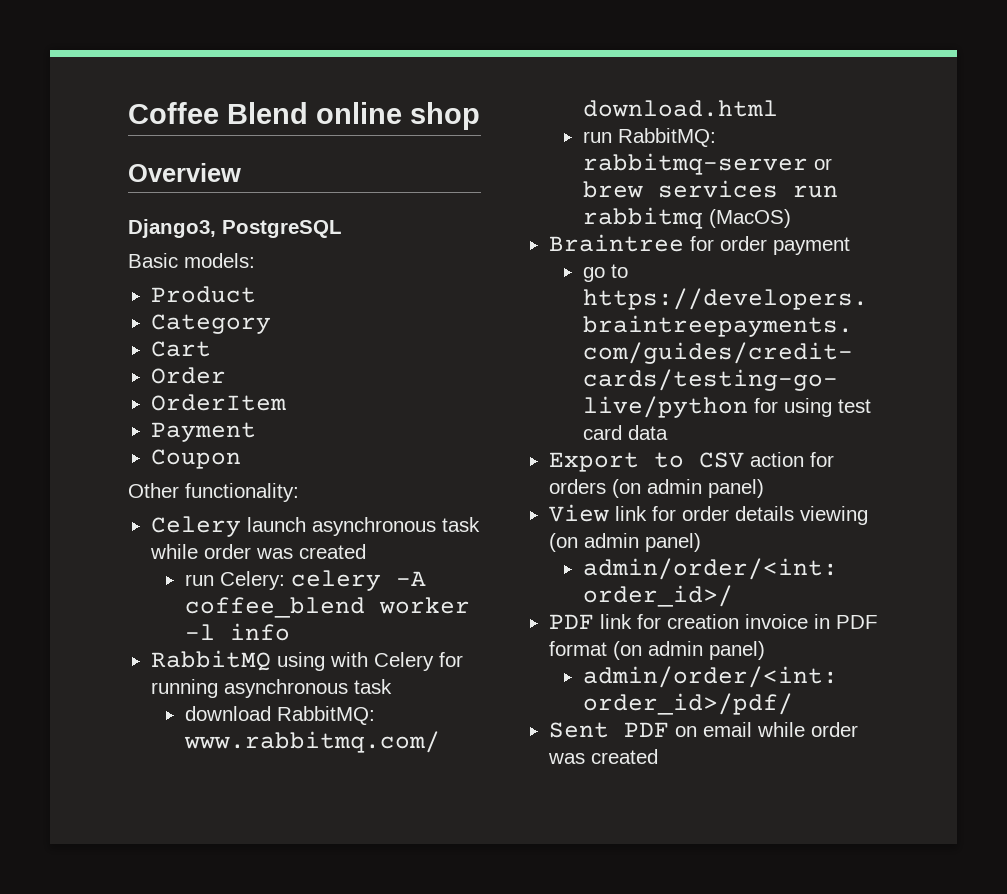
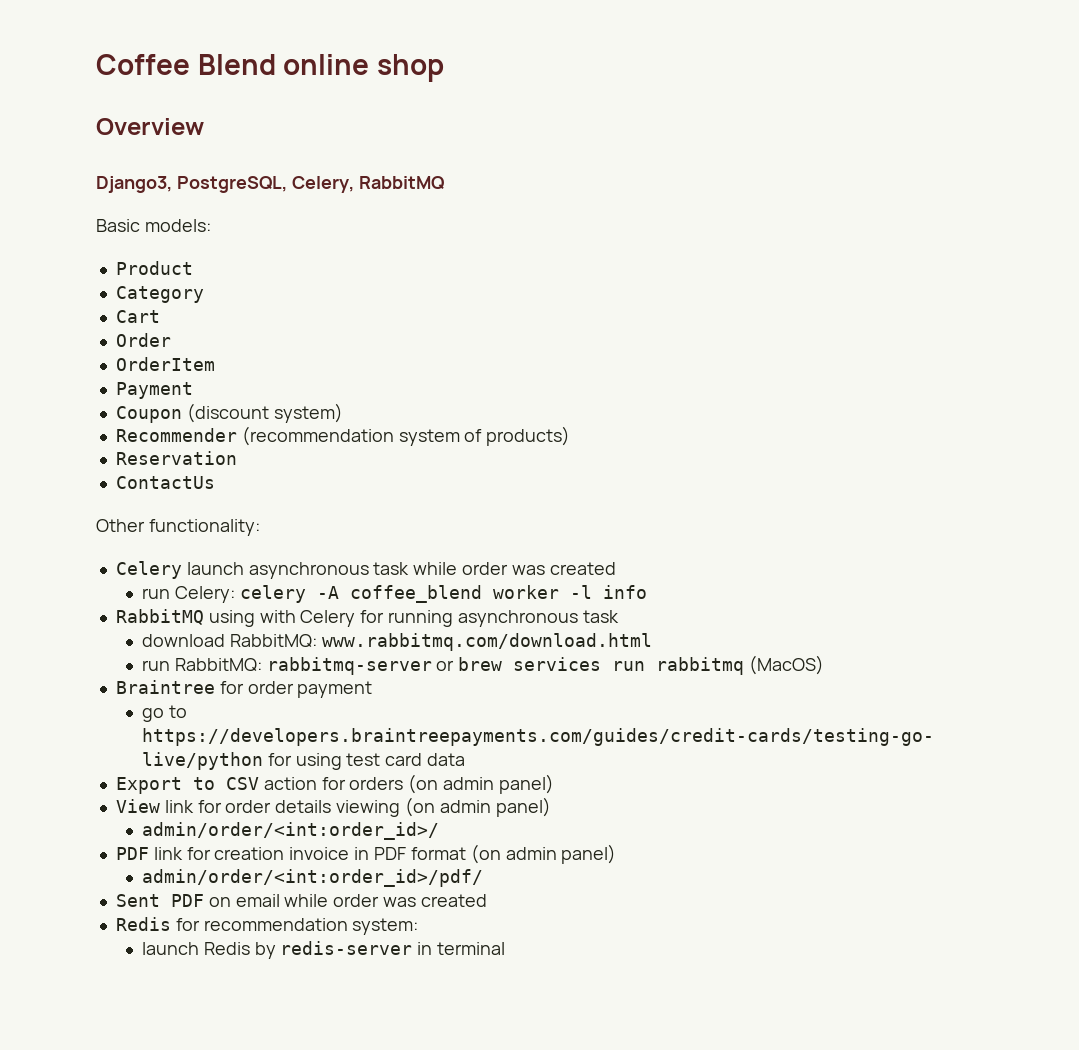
[222,220,342,238] PostgreSQL -> [176,176,444,193] PostgreSQL, Celery, RabbitMQ
(241, 459) none -> [186,403,343,423] [115,426,571,446] [115,451,237,465] [115,476,215,489] (discount system) // Recommender (recommendation system of products) // Reservation // ContactUs
(658, 756) none -> [115,917,419,935] [141,941,506,959] // Redis for recommendation system: // launch Redis by redis-server in terminal

